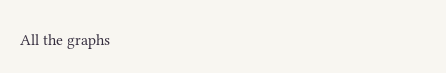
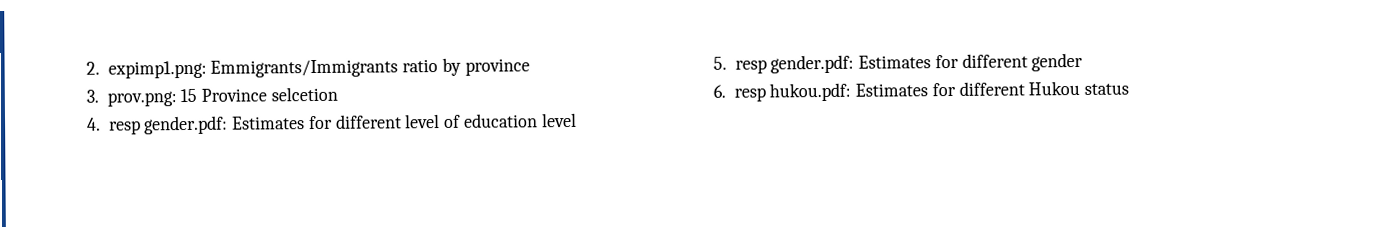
[20,34,111,49] All the graphs -> [86,57,530,79] [86,86,338,107] [87,112,577,135] [713,52,1084,74] [713,80,1130,102] 2. expimp1.png: Emmigrants/Immigrants ratio by province // 3. prov.png: 15 Province selcetion // 4. resp gender.pdf: Estimates for different level of education level // 5. resp gender.pdf: Estimates for different gender // 6. resp hukou.pdf: Estimates for different Hukou status

